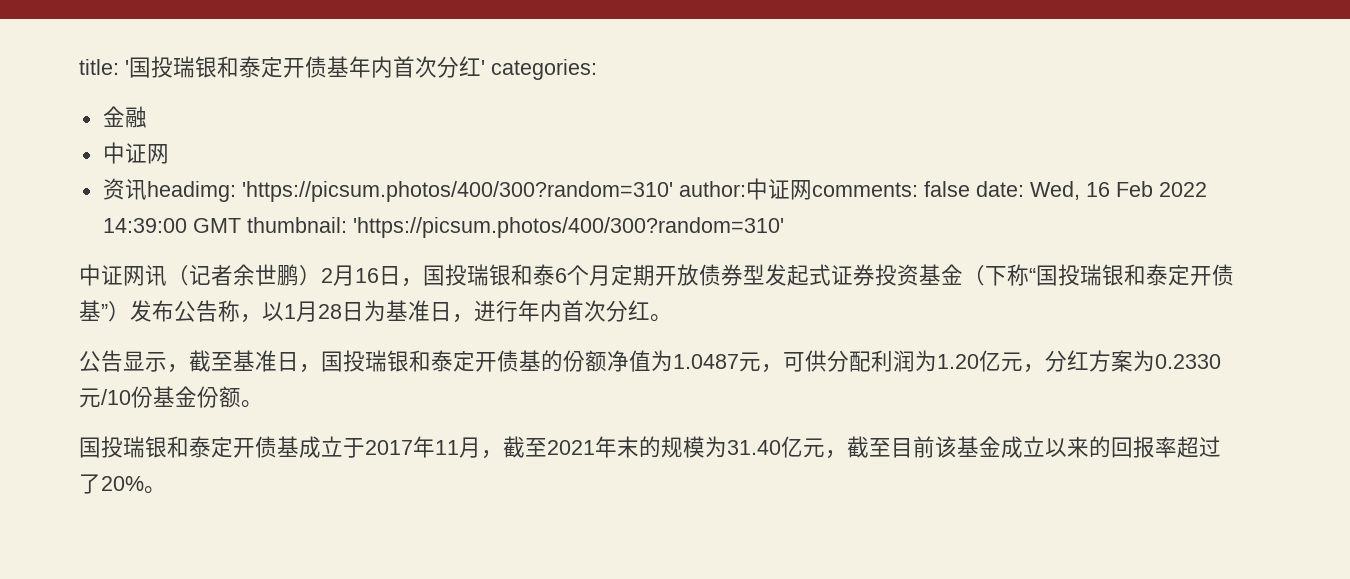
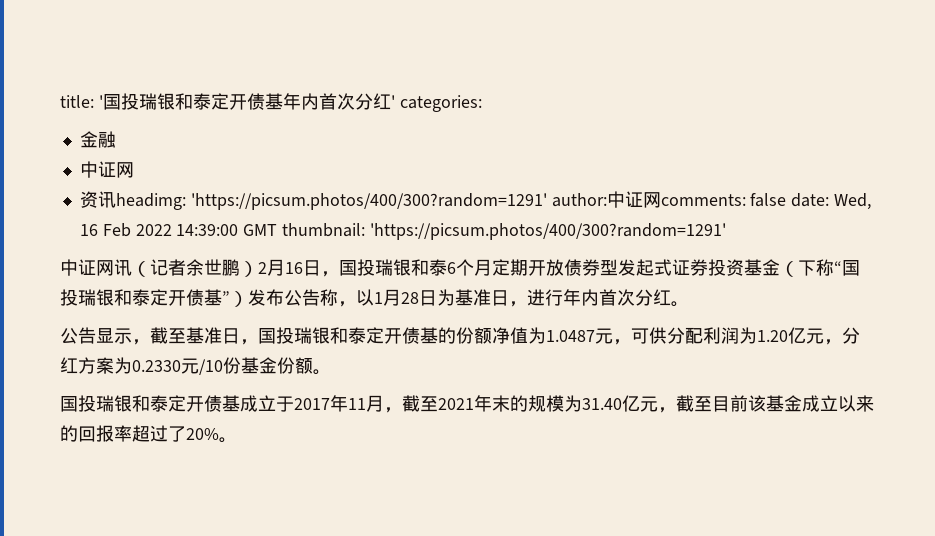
[241,181,673,202] 'https://picsum.photos/400/300?random=310' -> [190,193,547,210] 'https://picsum.photos/400/300?random=1291'
[352,217,784,238] 'https://picsum.photos/400/300?random=310' -> [369,223,726,240] 'https://picsum.photos/400/300?random=1291'

